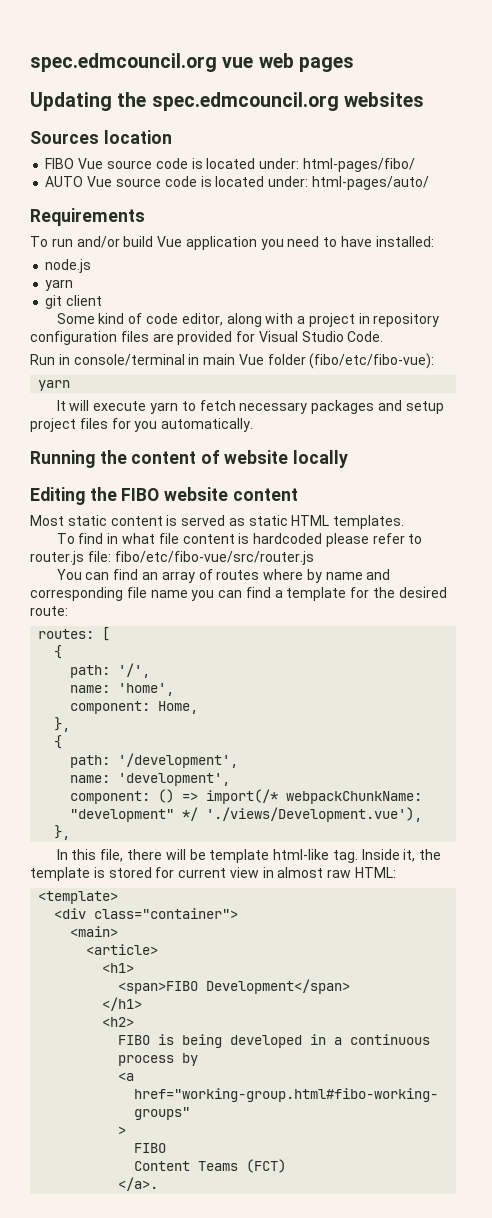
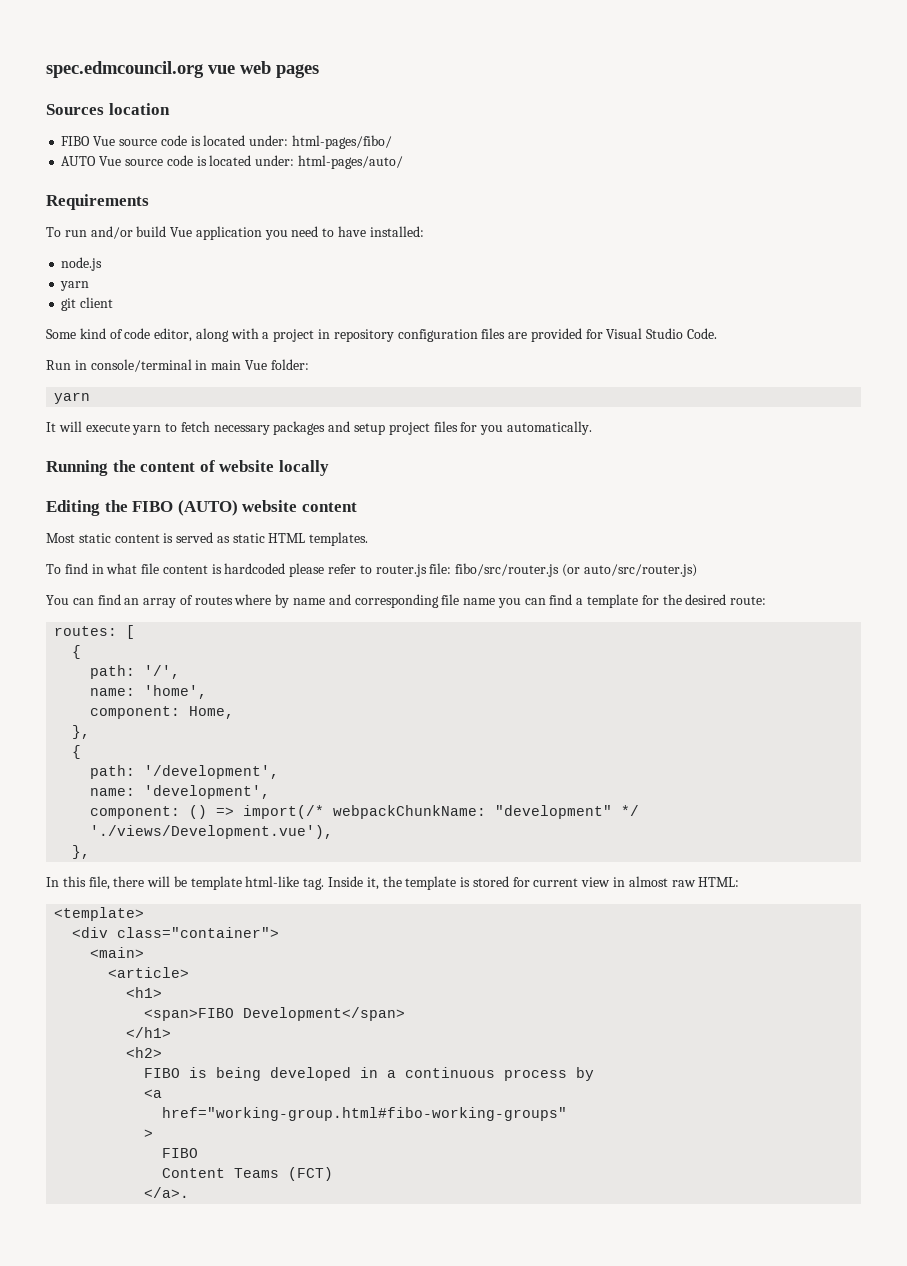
[30,92,424,111] // Updating the spec.edmcouncil.org websites -> (319, 71) none
[267,353,435,369] folder (fibo/etc/fibo-vue): -> [270,359,309,370] folder:
(160, 494) none -> [177,500,238,516] (AUTO)
[114,551,314,565] fibo/etc/fibo-vue/src/router.js -> [455,563,697,577] fibo/src/router.js (or auto/src/router.js)

